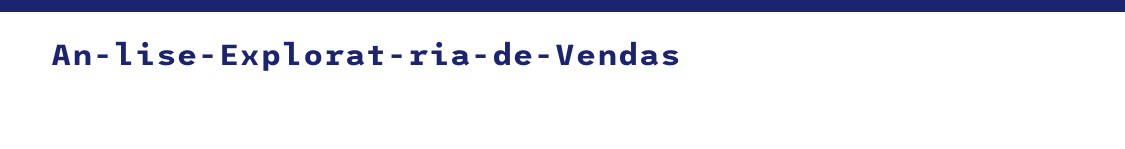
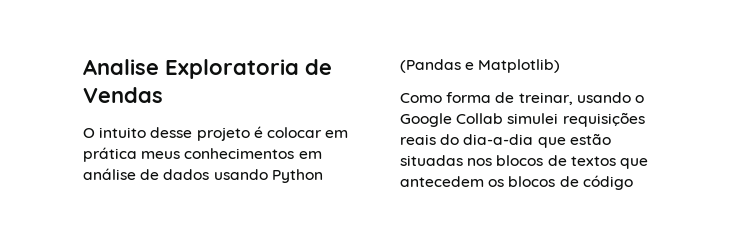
[51,41,681,71] An-lise-Explorat-ria-de-Vendas -> [83,59,332,79] [83,87,163,103] [83,126,349,141] [83,147,322,162] [83,168,323,183] [400,59,561,73] [400,92,644,105] [400,112,645,127] [400,133,611,148] [400,155,648,169] [400,175,633,190] Analise Exploratoria de Vendas // O intuito desse projeto é colocar em prática meus conhecimentos em análise de dados usando Python (Pandas e Matplotlib) // Como forma de treinar, usando o Google Collab simulei requisições reais do dia-a-dia que estão situadas nos blocos de textos que antecedem os blocos de código

